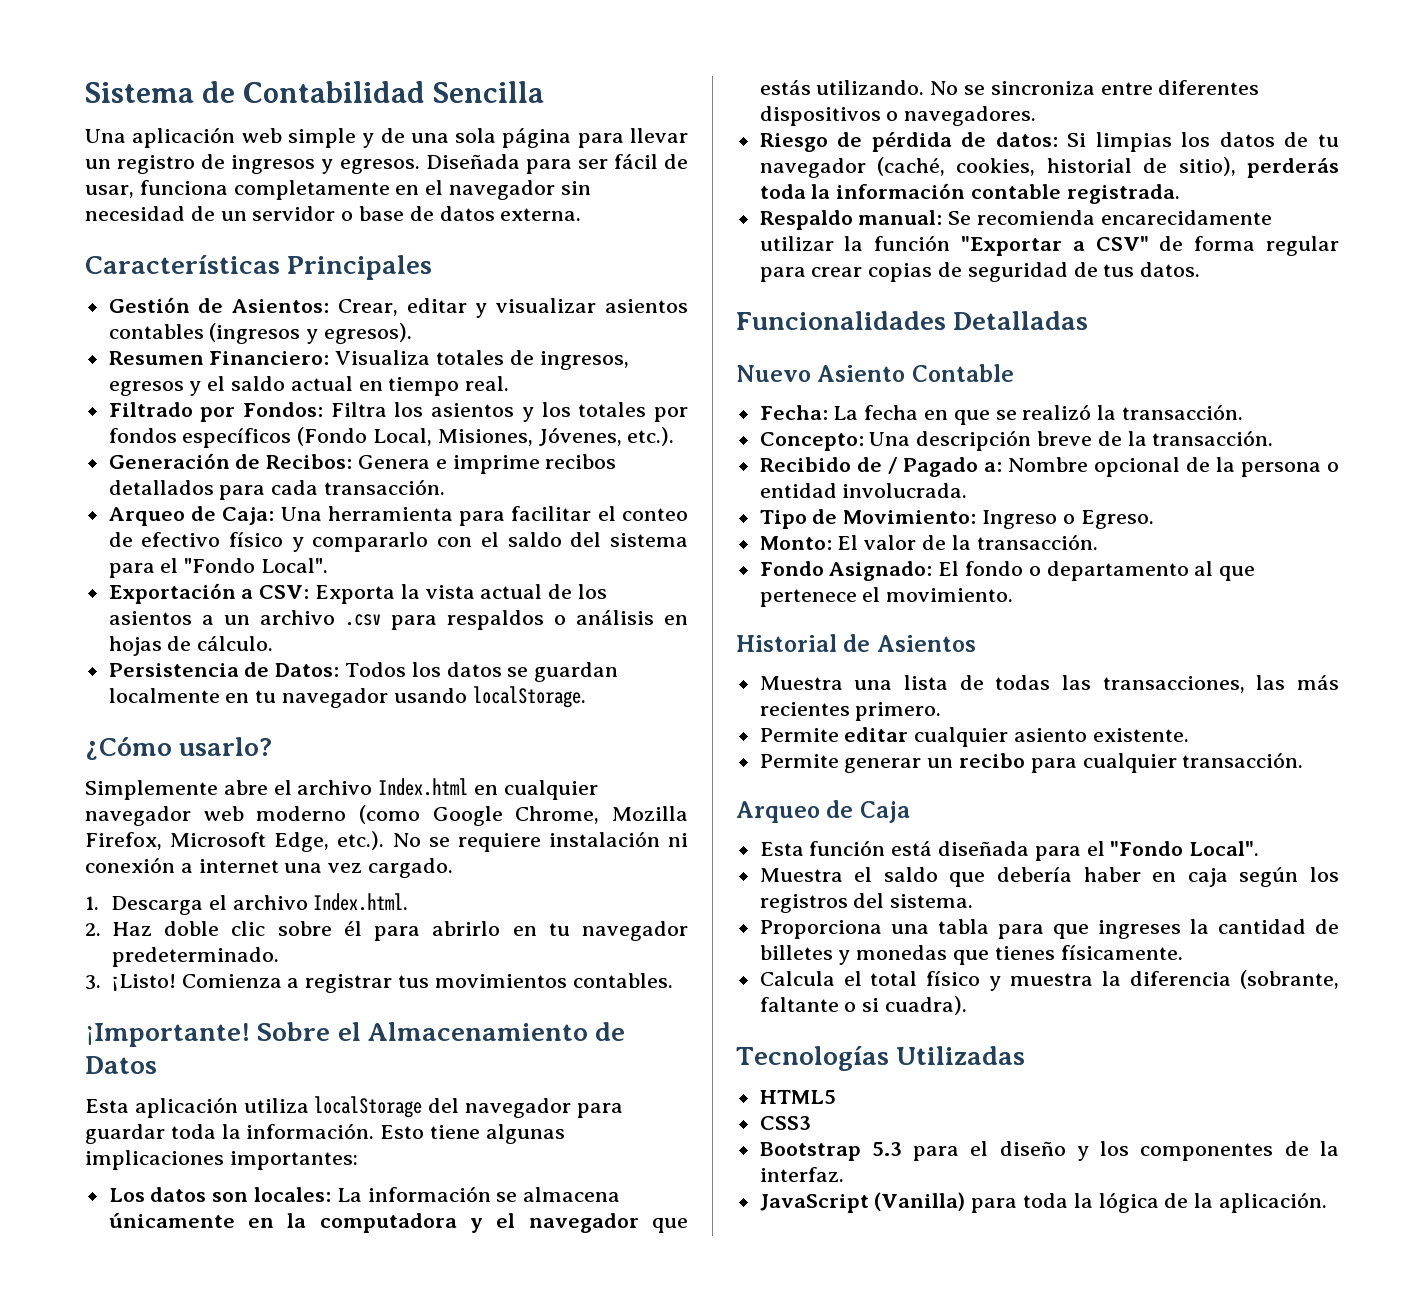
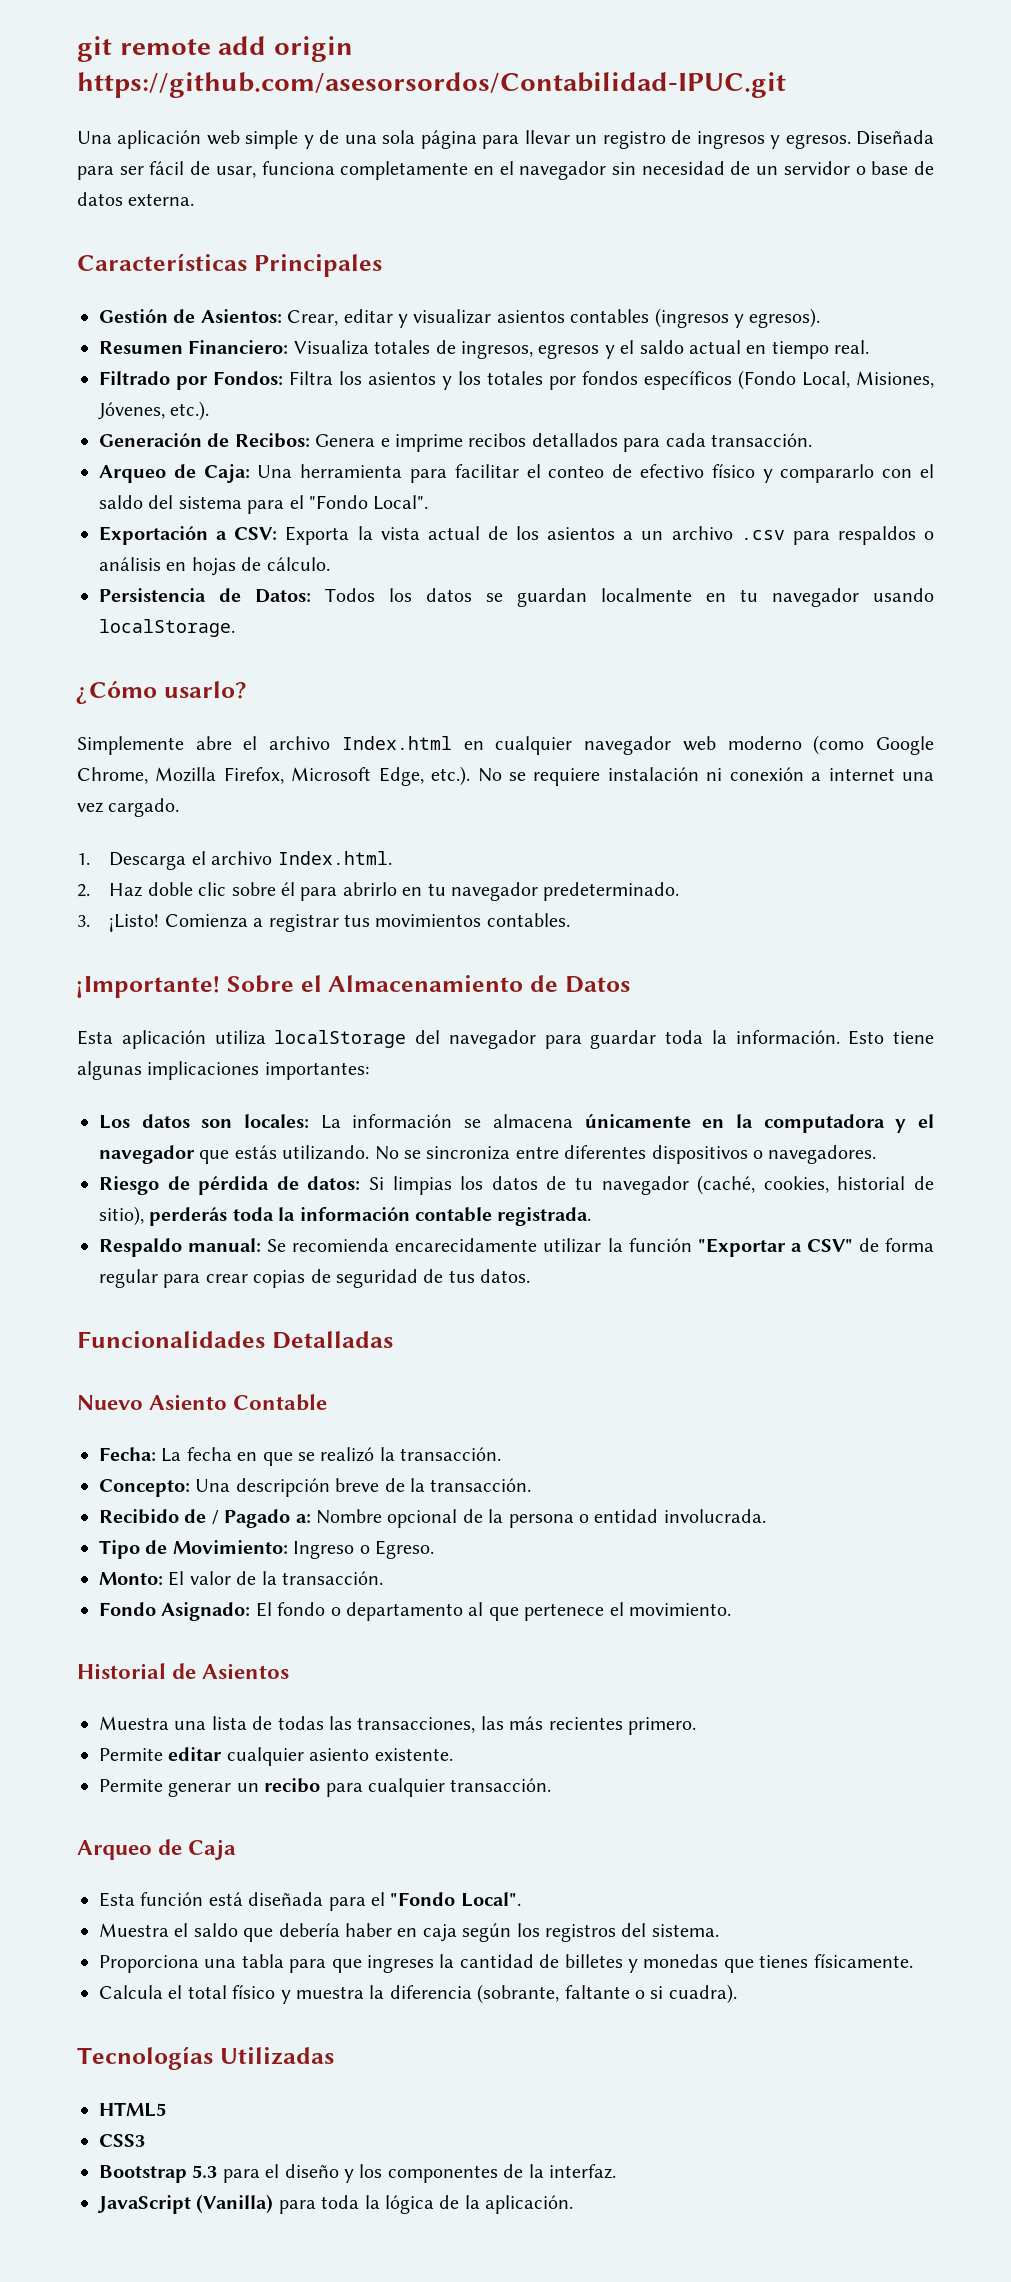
[85,81,545,103] Sistema de Contabilidad Sencilla -> [77,36,353,62] [77,72,786,98] git remote add origin https://github.com/asesorsordos/Contabilidad-IPUC.git

